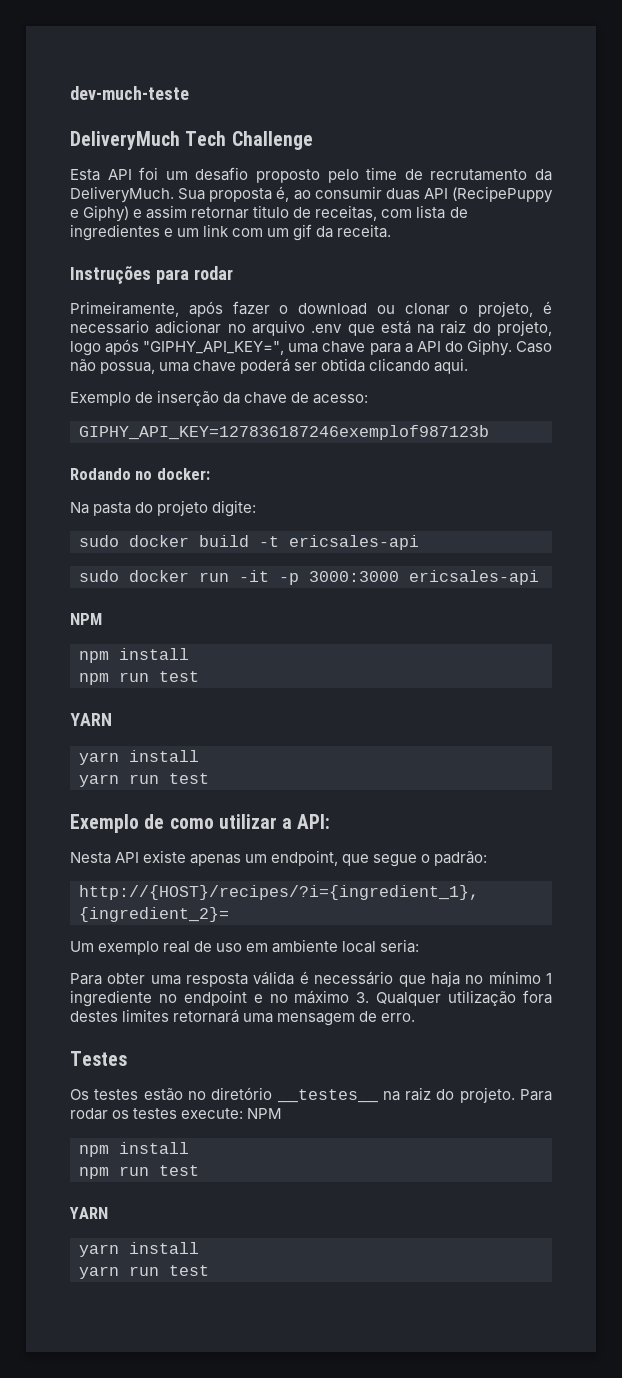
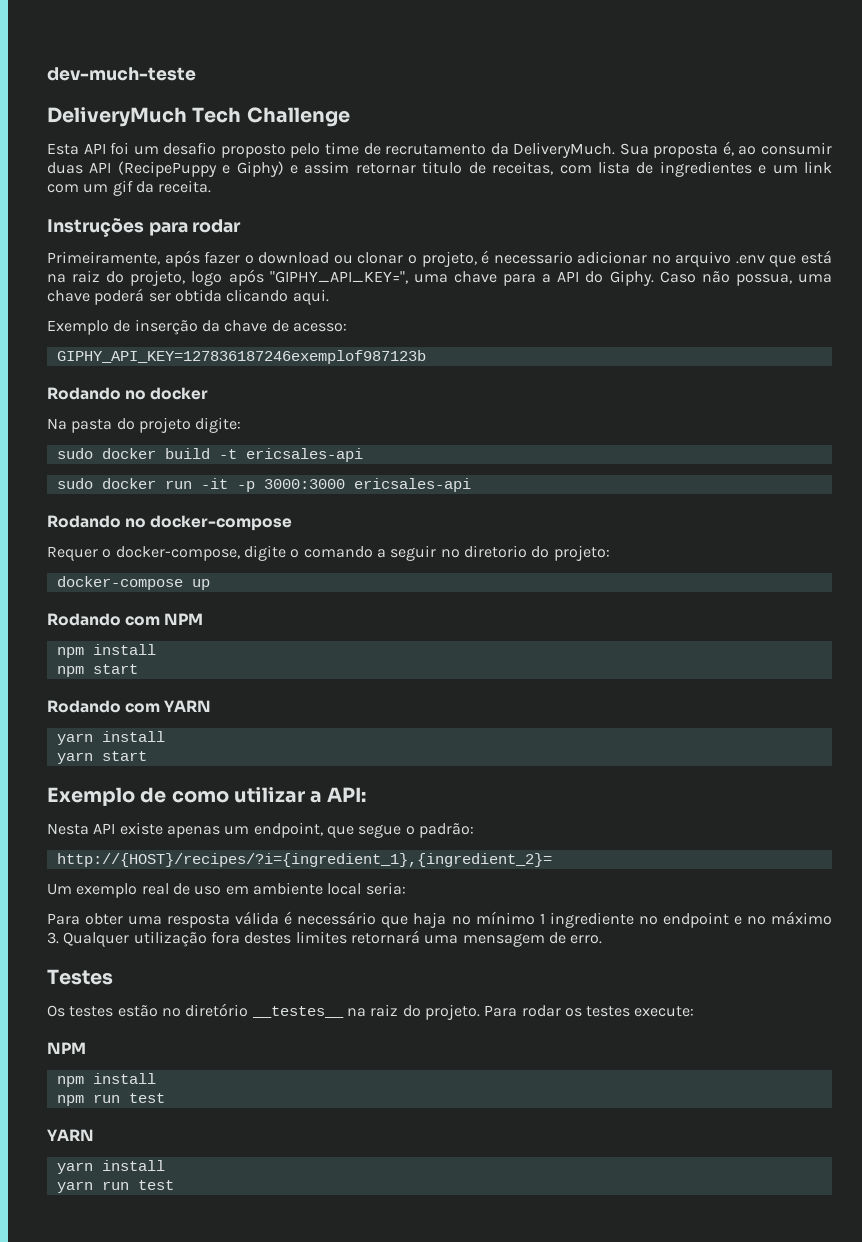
[156,468,210,480] docker: -> [150,387,209,400] docker
[70,613,102,625] [79,648,189,663] [79,671,199,685] [70,713,112,726] [79,750,199,765] [79,773,209,787] NPM // npm install // npm run test // YARN // yarn install // yarn run test -> [47,515,293,531] [47,545,610,561] [56,576,210,590] [47,613,204,626] [56,644,156,658] [56,664,138,677] [47,700,212,713] [56,731,165,745] [56,751,147,764] Rodando no docker-compose // Requer o docker-compose, digite o comando a seguir no diretorio do projeto: // docker-compose up // Rodando com NPM // npm install // npm start // Rodando com YARN // yarn install // yarn start
(244, 1113) none -> (695, 1011) //

